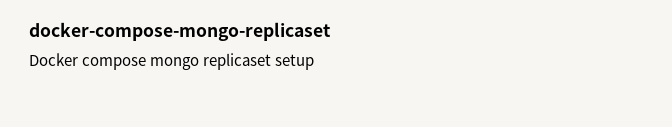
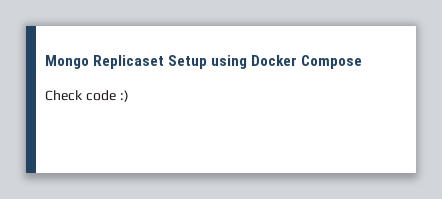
[29,22,331,41] [29,53,315,70] docker-compose-mongo-replicaset // Docker compose mongo replicaset setup -> [45,55,363,69] [45,90,129,102] Mongo Replicaset Setup using Docker Compose // Check code :)

